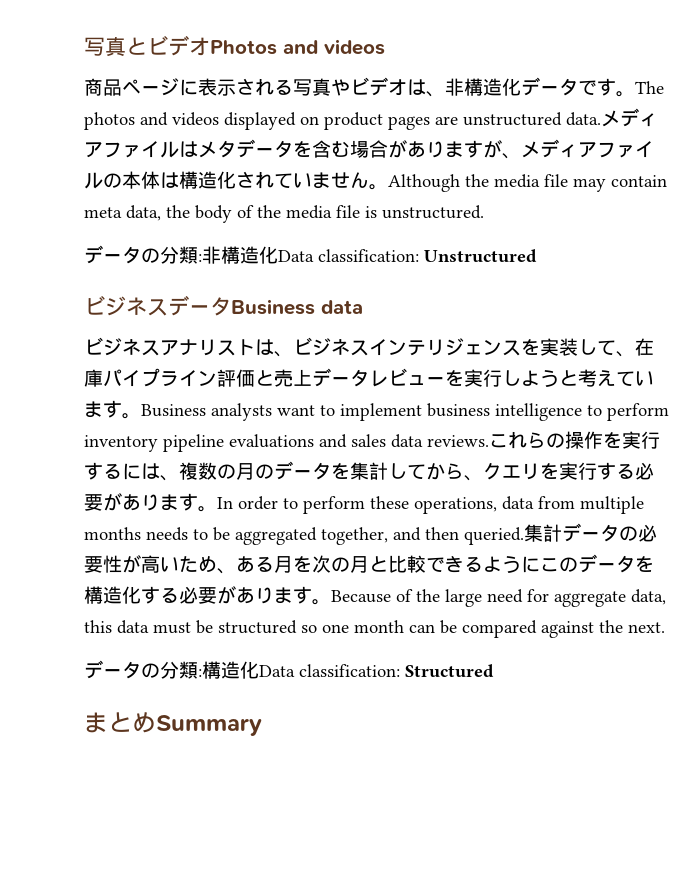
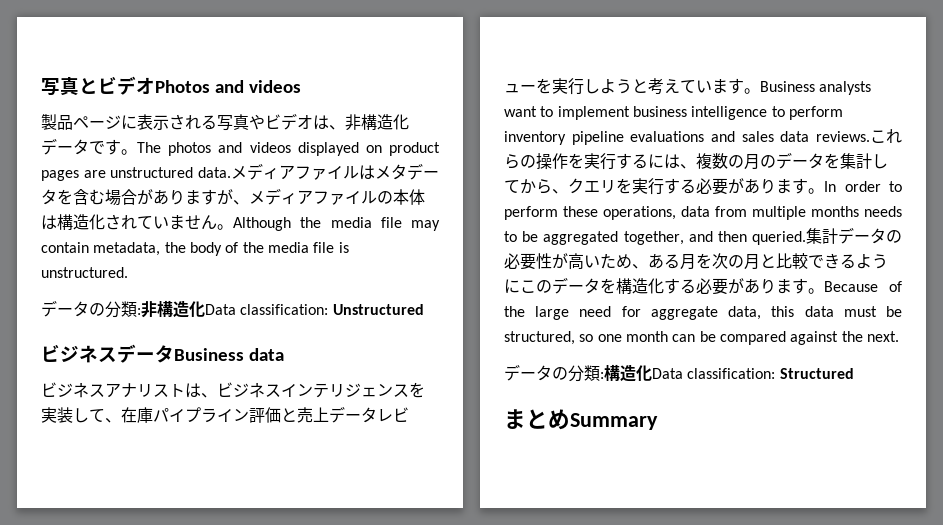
[84,78,103,96] 商 -> [41,114,57,130] 製
[84,205,161,221] meta data, -> [93,242,161,256] metadata,
[218,620,297,634] structured -> [504,331,575,345] structured,

